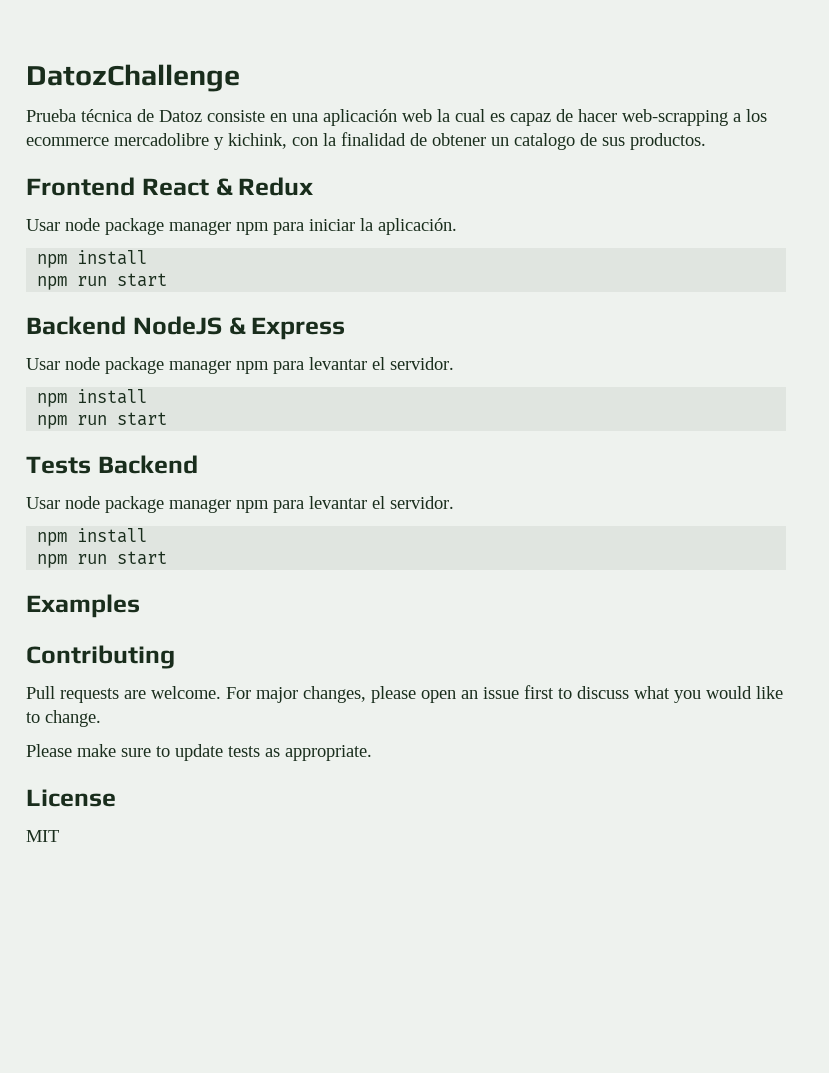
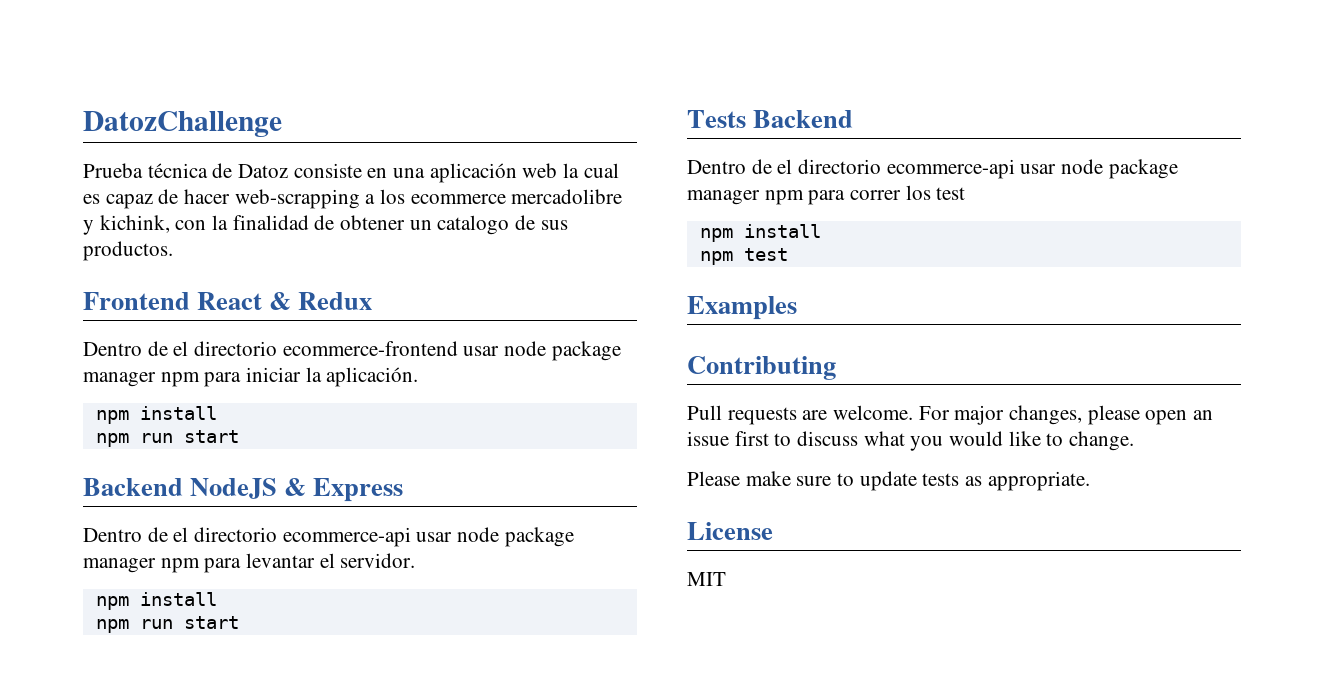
[26,219,60,231] Usar -> [83,341,500,356] Dentro de el directorio ecommerce-frontend usar
[26,358,60,370] Usar -> [83,527,453,547] Dentro de el directorio ecommerce-api usar
[26,496,454,513] [37,528,148,546] [37,551,168,568] Usar node package manager npm para levantar el servidor. // npm install // npm run start -> [687,159,1178,179] [687,185,966,205] [699,224,821,242] [699,248,788,265] Dentro de el directorio ecommerce-api usar node package manager npm para correr los test // npm install // npm test

